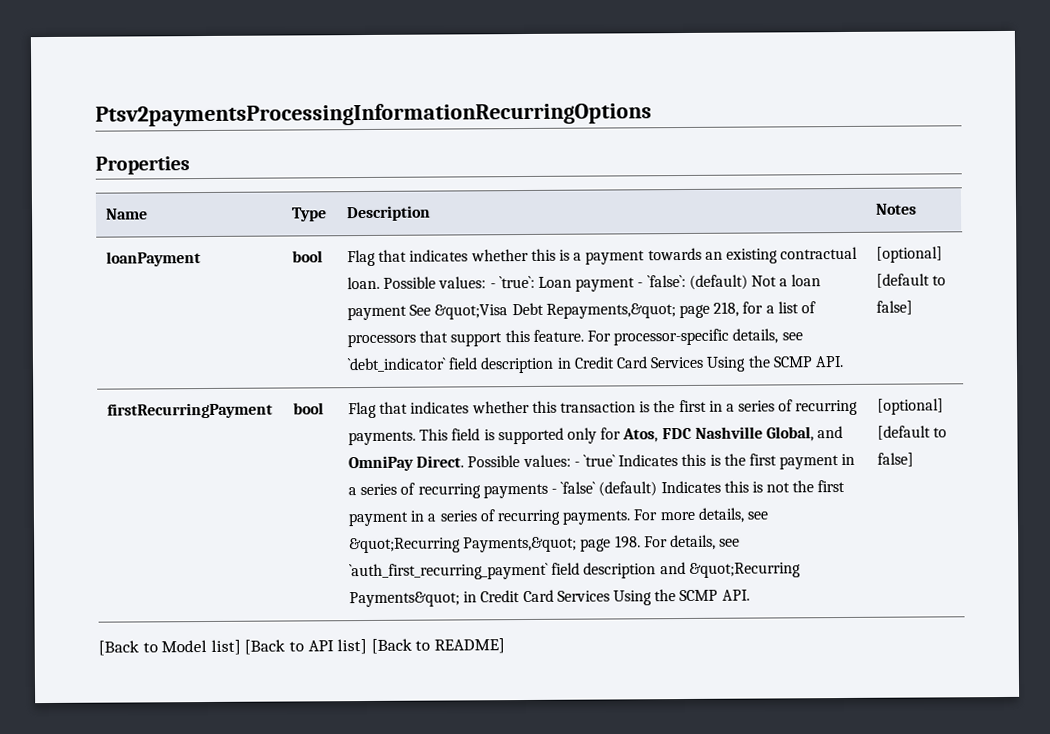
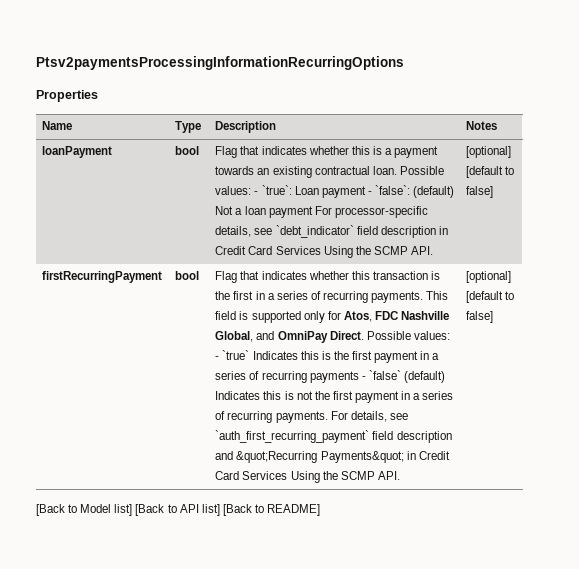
[409,301,816,320] [347,329,584,348] See &quot;Visa Debt Repayments,&quot; page 218, for a list of processors that support this feature. -> (313, 212) none
[659,507,768,523] [349,535,668,554] more details, see &quot;Recurring Payments,&quot; page 198. For -> (348, 415) none

